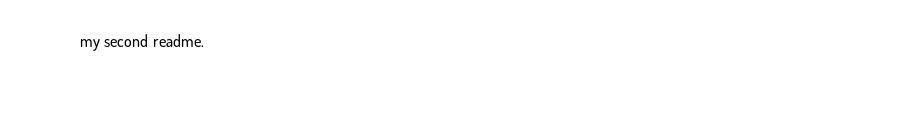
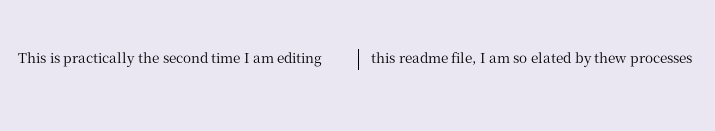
[80,34,204,51] my second readme. -> [18,52,692,67] This is practically the second time I am editing this readme file, I am so elated by thew processes

